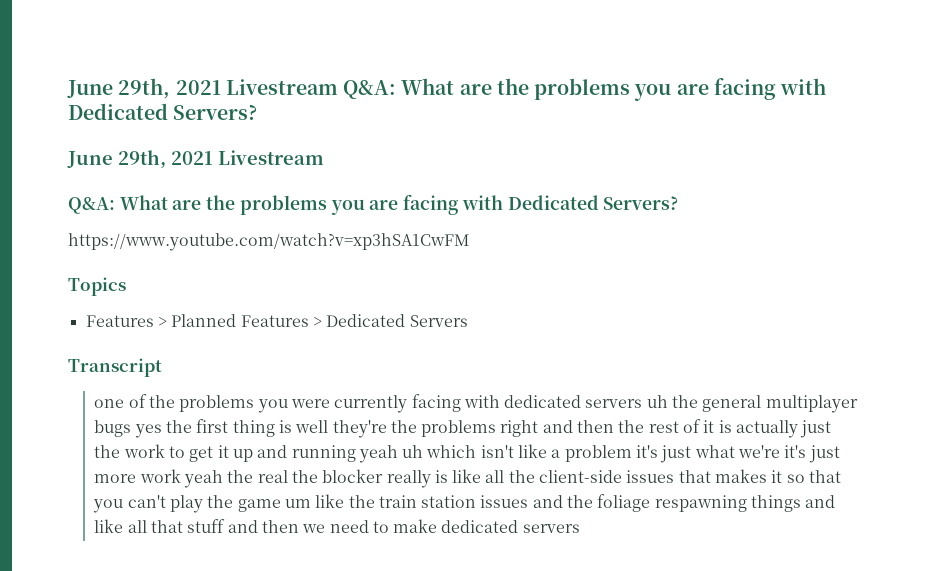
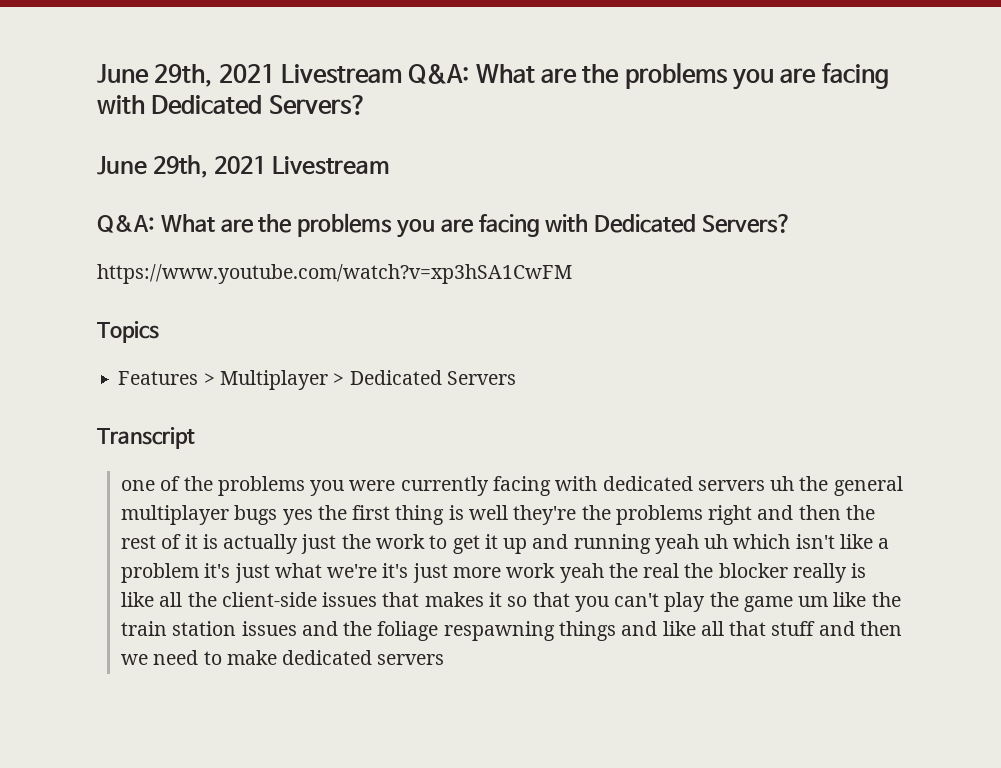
[171,314,309,327] Planned Features -> [219,370,328,390] Multiplayer

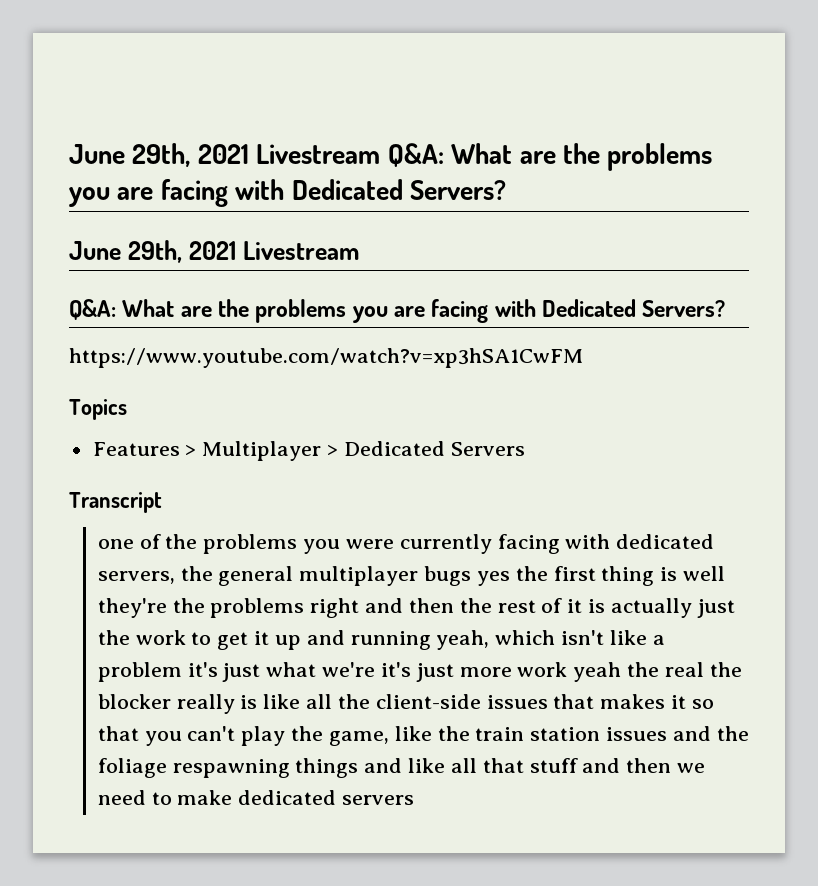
[697,476,795,491] servers uh -> [97,571,175,584] servers,
[654,534,729,554] yeah uh -> [436,630,490,650] yeah,
[743,596,829,612] game um -> [328,731,389,746] game,

